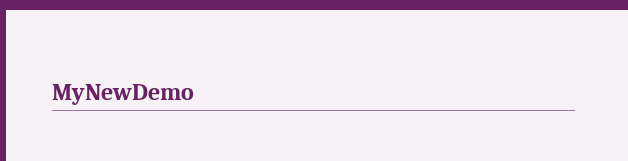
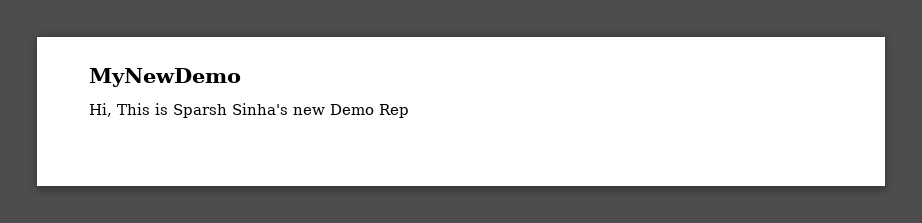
(194, 94) none -> [89,103,409,118] // Hi, This is Sparsh Sinha's new Demo Rep

